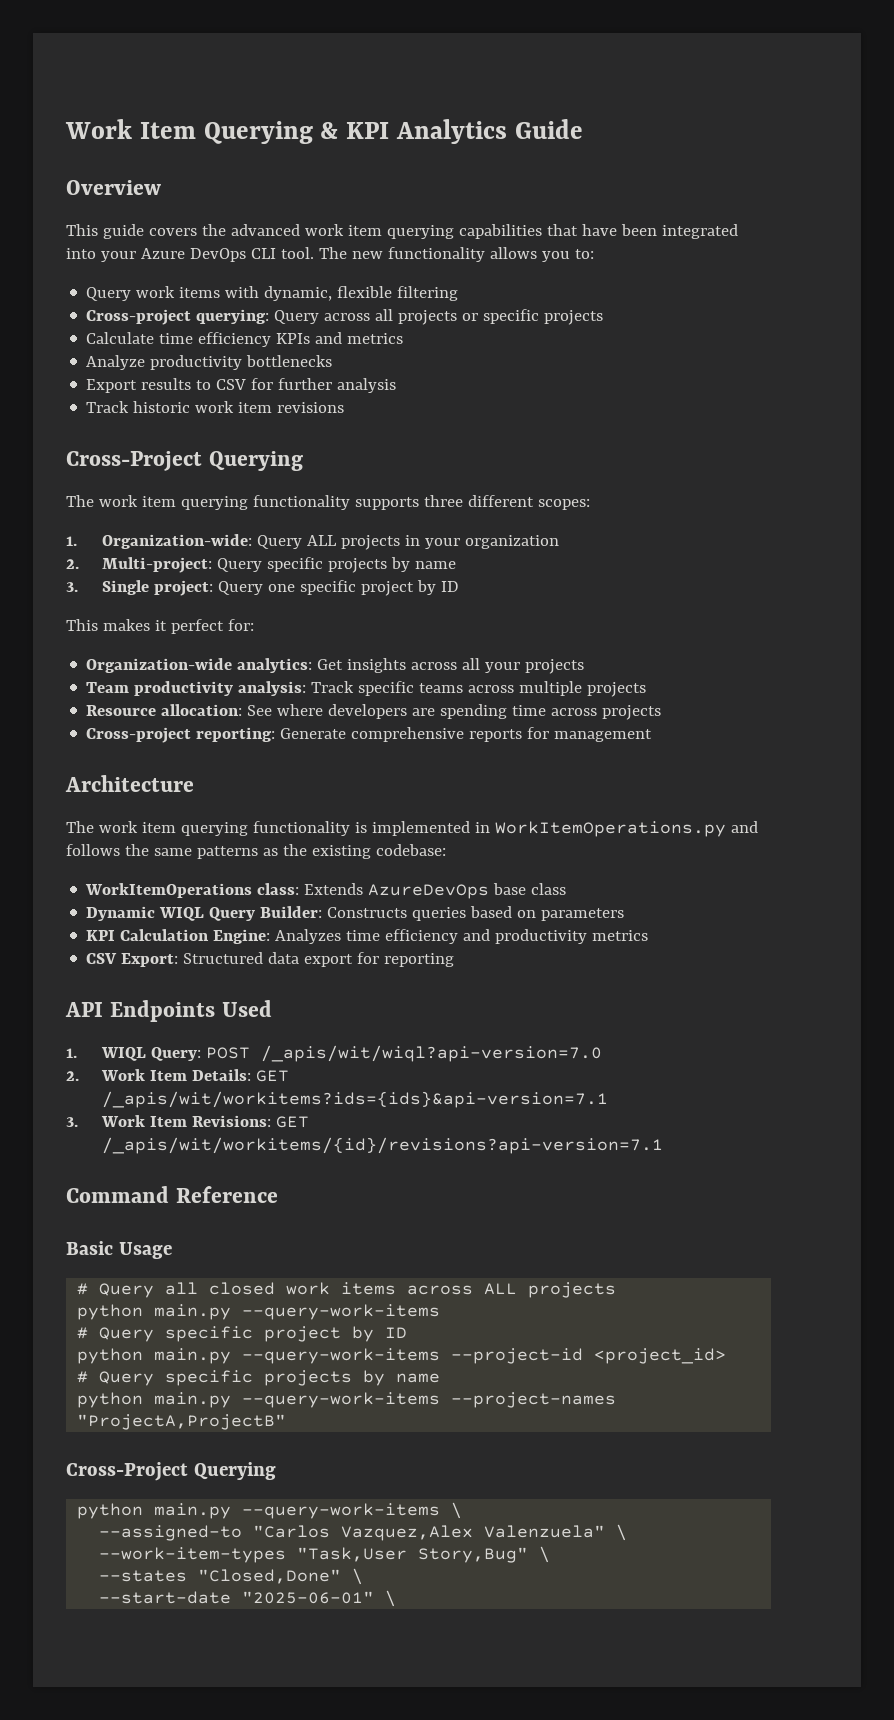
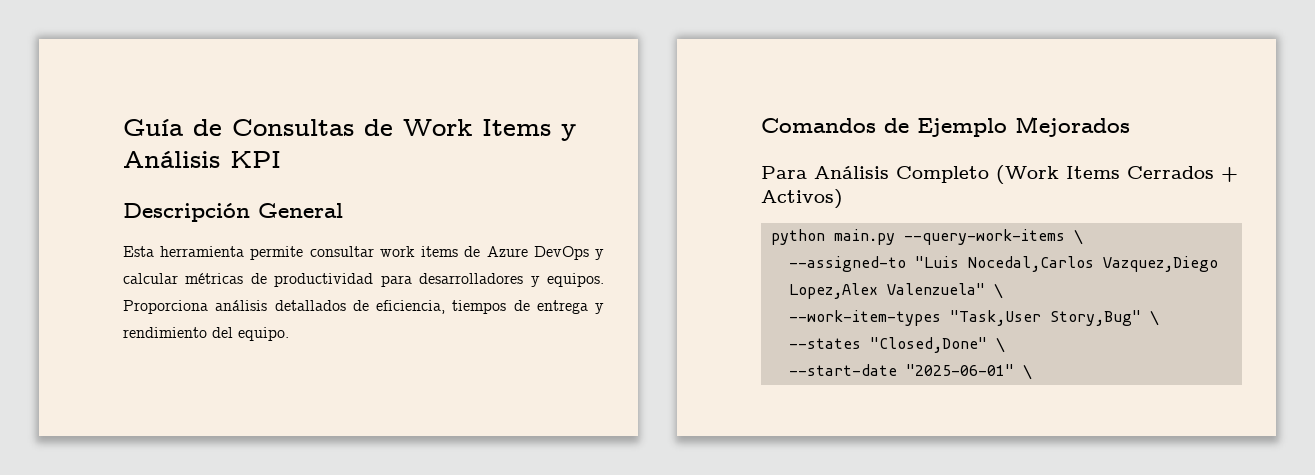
[65,119,583,144] [66,180,161,195] [66,224,738,239] [66,247,594,262] [86,286,459,301] [86,309,604,325] [86,332,404,347] [86,355,333,370] [86,378,397,393] [86,401,345,413] [66,451,303,471] [66,495,590,510] [66,534,559,550] [66,557,456,573] [66,580,459,596] [66,619,254,634] [86,658,585,674] [86,681,647,697] [86,704,662,720] [86,727,653,743] [65,775,194,792] [66,821,758,837] [66,844,446,859] [85,883,567,899] [86,906,625,921] [86,929,649,944] [86,952,455,967] [65,1000,272,1022] [66,1045,602,1062] [66,1069,289,1082] [101,1091,608,1108] [66,1115,309,1128] [101,1137,663,1154] [66,1186,278,1203] [66,1241,172,1259] [77,1282,617,1298] [77,1304,441,1320] [77,1326,408,1342] [77,1348,727,1364] [77,1370,441,1386] [77,1392,617,1408] [77,1414,287,1430] [66,1462,276,1481] Work Item Querying & KPI Analytics Guide // Overview // This guide covers the advanced work item querying capabilities that have been integrated into your Azure DevOps CLI tool. The new functionality allows you to: // Query work items with dynamic, flexible filtering // Cross-project querying: Query across all projects or specific projects // Calculate time efficiency KPIs and metrics // Analyze productivity bottlenecks // Export results to CSV for further analysis // Track historic work item revisions // Cross-Project Querying // The work item querying functionality supports three different scopes: // 1. Organization-wide: Query ALL projects in your organization // 2. Multi-project: Query specific projects by name // 3. Single project: Query one specific project by ID // This makes it perfect for: // Organization-wide analytics: Get insights across all your projects // Team productivity analysis: Track specific teams across multiple projects // Resource allocation: See where developers are spending time across projects // Cross-project reporting: Generate comprehensive reports for management // Architecture // The work item querying functionality is implemented in WorkItemOperations.py and follows the same patterns as the existing codebase: // WorkItemOperations class: Extends AzureDevOps base class // Dynamic WIQL Query Builder: Constructs queries based on parameters // KPI Calculation Engine: Analyzes time efficiency and productivity metrics // CSV Export: Structured data export for reporting // API Endpoints Used // 1. WIQL Query: POST /_apis/wit/wiql?api-version=7.0 // 2. Work Item Details: GET /_apis/wit/workitems?ids={ids}&api-version=7.1 // 3. Work Item Revisions: GET /_apis/wit/workitems/{id}/revisions?api-version=7.1 // Command Reference // Basic Usage // # Query all closed work items across ALL projects // python main.py --query-work-items // # Query specific project by ID // python main.py --query-work-items --project-id <project_id> // # Query specific projects by name // python main.py --query-work-items --project-names "ProjectA,ProjectB" // Cross-Project Querying -> [123,119,576,141] [123,151,281,168] [123,203,343,222] [123,246,604,260] [123,273,604,287] [123,300,604,314] [123,327,289,341] [761,116,1130,137] [761,165,1238,184] [761,189,843,209] Guía de Consultas de Work Items y Análisis KPI // Descripción General // Esta herramienta permite consultar work items de Azure DevOps y calcular métricas de productividad para desarrolladores y equipos. Proporciona análisis detallados de eficiencia, tiempos de entrega y rendimiento del equipo. // Comandos de Ejemplo Mejorados // Para Análisis Completo (Work Items Cerrados + Activos)
[253,1525,474,1541] "Carlos Vazquez,Alex -> [914,256,1218,272] [788,283,878,299] "Luis Nocedal,Carlos Vazquez,Diego Lopez,Alex

